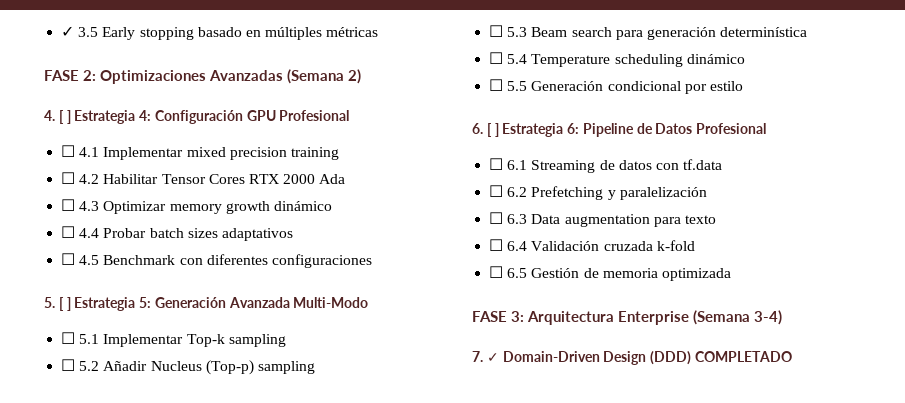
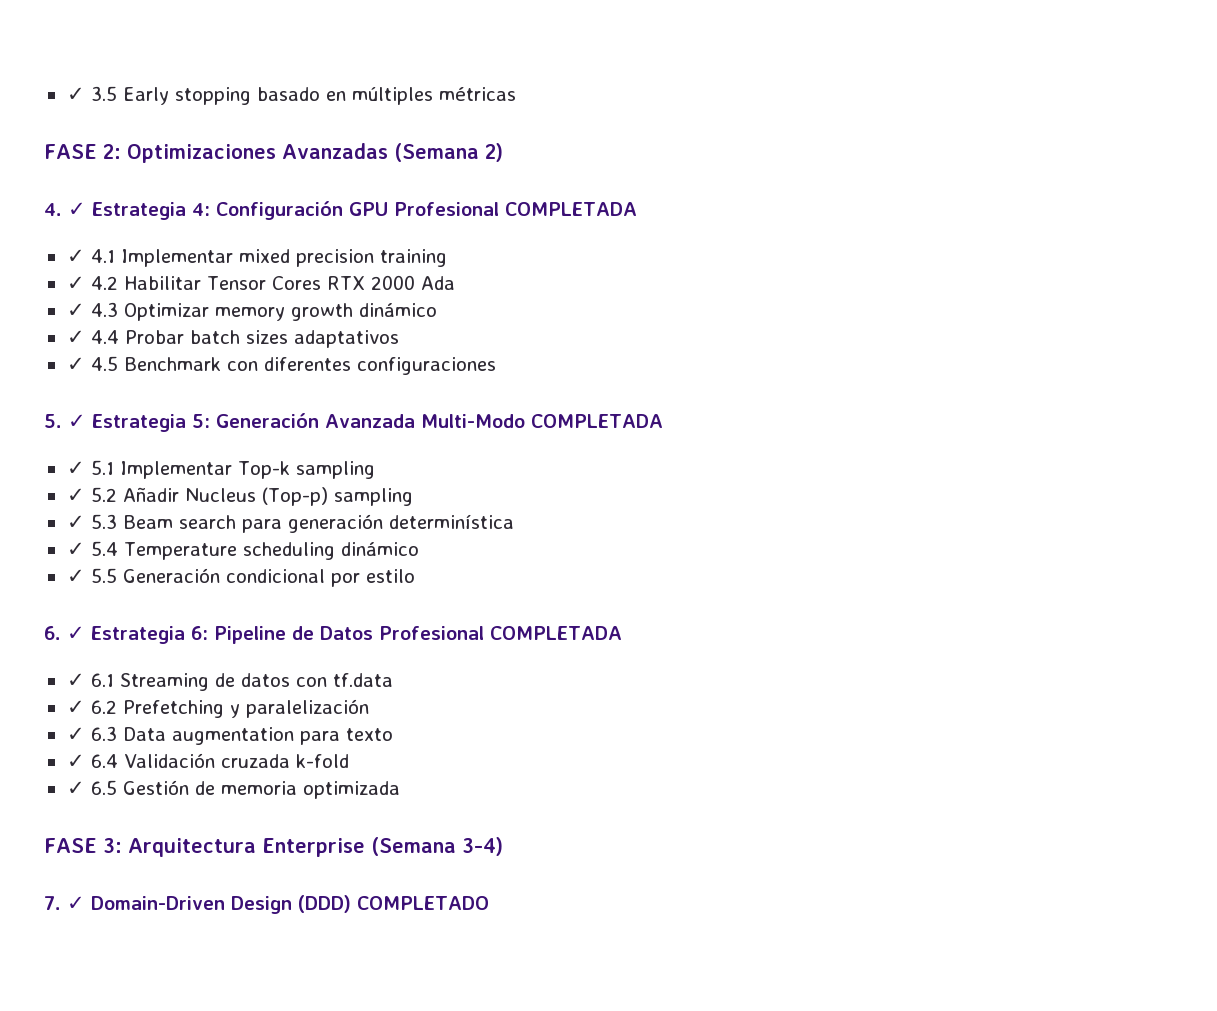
[58,110,71,124] [ ] -> [68,202,86,216] ✓
[61,145,76,157] // ☐ -> [505,202,637,216] [66,249,85,263] COMPLETADA // ✓
[61,172,76,184] ☐ -> [66,276,85,290] ✓
[61,199,76,211] ☐ -> [66,303,85,317] ✓
[61,226,76,238] ☐ -> [66,330,85,344] ✓
[61,253,76,265] ☐ -> [66,357,85,371] ✓
[58,297,71,311] [ ] -> [68,414,86,428] ✓
[61,332,76,344] // ☐ -> [531,414,663,428] [66,461,85,475] COMPLETADA // ✓
[61,359,76,371] ☐ -> [66,488,85,502] ✓
[489,25,504,37] ☐ -> [66,515,85,529] ✓
[489,52,504,64] ☐ -> [66,542,85,556] ✓
[489,79,504,91] ☐ -> [66,569,85,583] ✓
[486,123,499,137] [ ] -> [67,626,85,640] ✓
[489,158,504,170] // ☐ -> [490,626,622,640] [66,673,85,687] COMPLETADA // ✓
[489,185,504,197] ☐ -> [66,700,85,714] ✓
[489,212,504,224] ☐ -> [66,727,85,741] ✓
[489,239,504,251] ☐ -> [66,754,85,768] ✓
[489,266,504,278] ☐ -> [66,781,85,795] ✓

